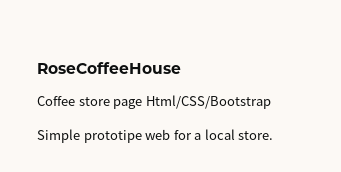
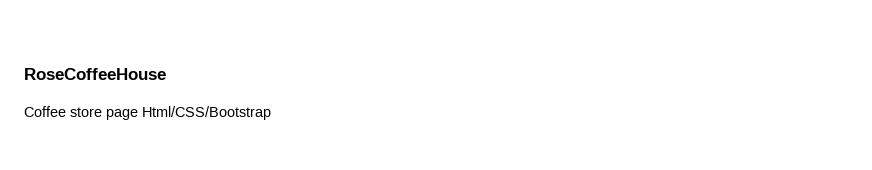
[37,129,274,143] // Simple prototipe web for a local store. -> (271, 113) none

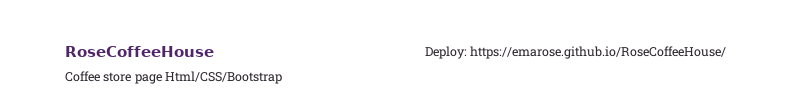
(271, 113) none -> [425,46,727,59] // Deploy: https://emarose.github.io/RoseCoffeeHouse/

